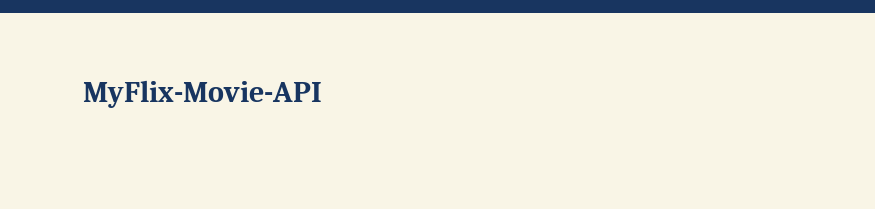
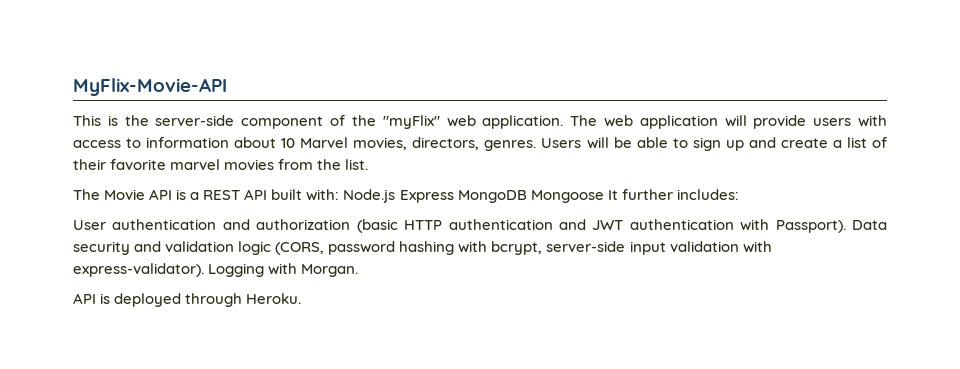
(322, 94) none -> [73,115,887,129] [73,137,887,151] [73,159,369,170] [73,189,739,203] [73,219,887,233] [73,241,772,255] [73,263,359,277] [73,293,302,307] // This is the server-side component of the "myFlix" web application. The web application will provide users with access to information about 10 Marvel movies, directors, genres. Users will be able to sign up and create a list of their favorite marvel movies from the list. // The Movie API is a REST API built with: Node.js Express MongoDB Mongoose It further includes: // User authentication and authorization (basic HTTP authentication and JWT authentication with Passport). Data security and validation logic (CORS, password hashing with bcrypt, server-side input validation with express-validator). Logging with Morgan. // API is deployed through Heroku.

